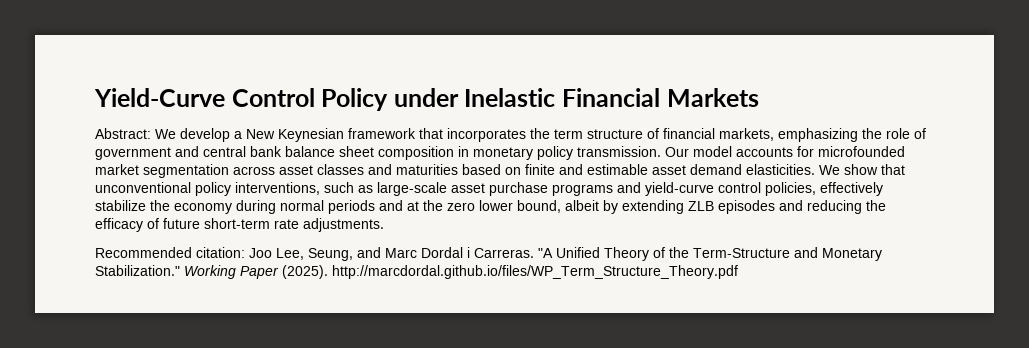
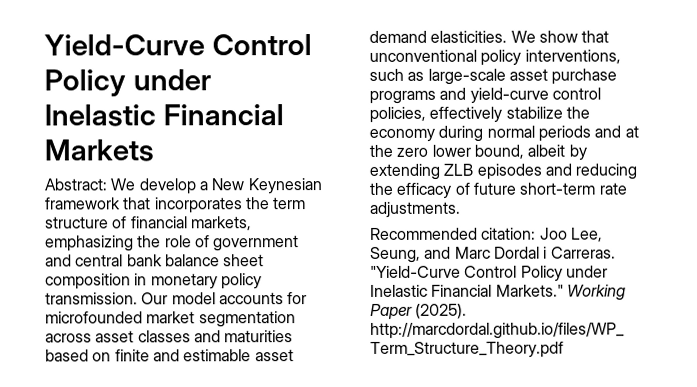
[538,247,882,261] [95,265,180,276] "A Unified Theory of the Term-Structure and Monetary Stabilization." -> [370,265,608,282] [370,284,564,297] "Yield-Curve Control Policy under Inelastic Financial Markets."

